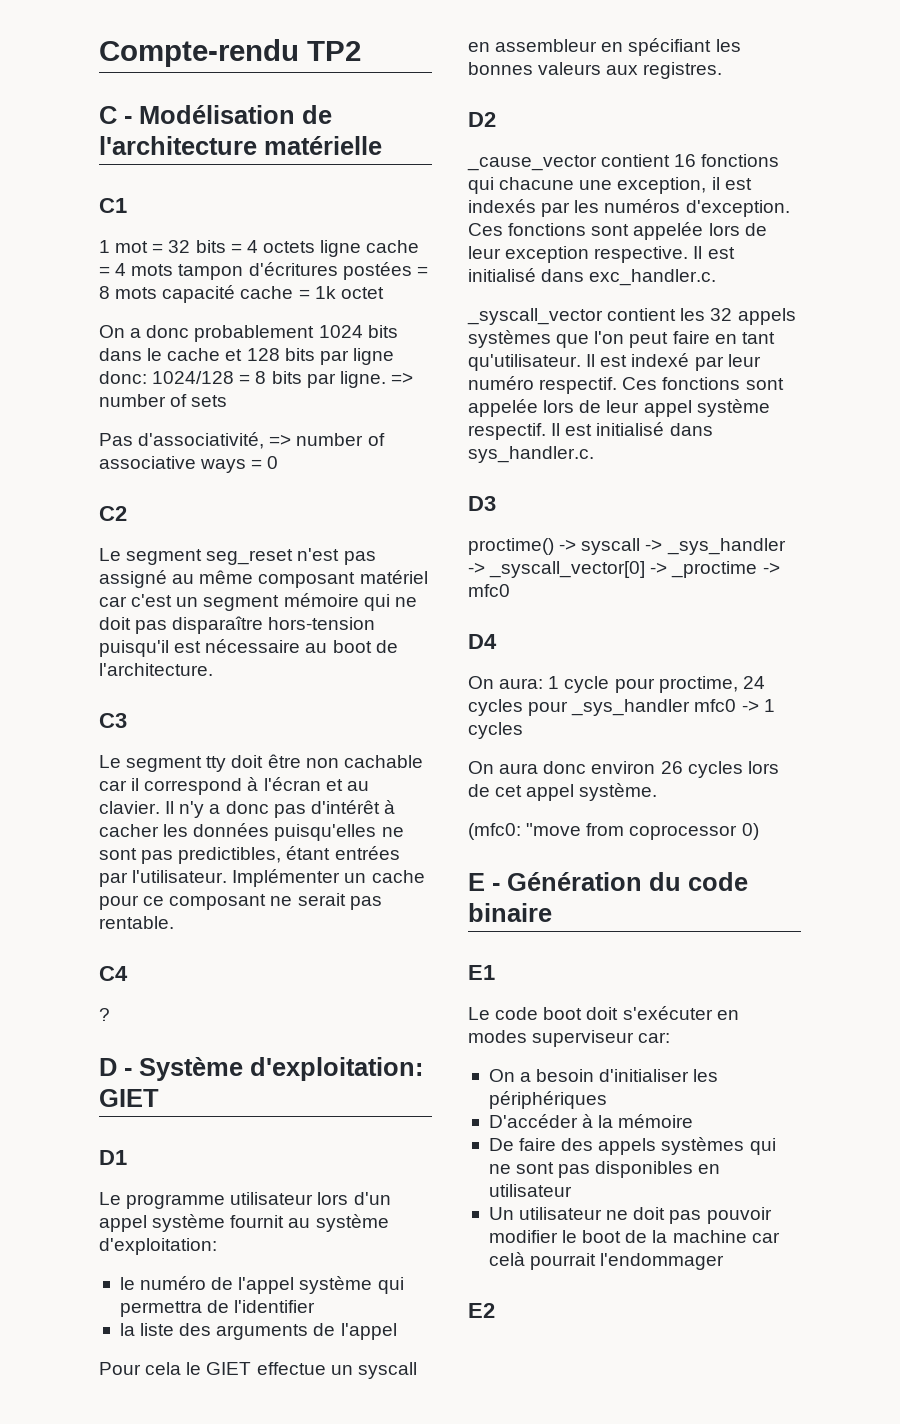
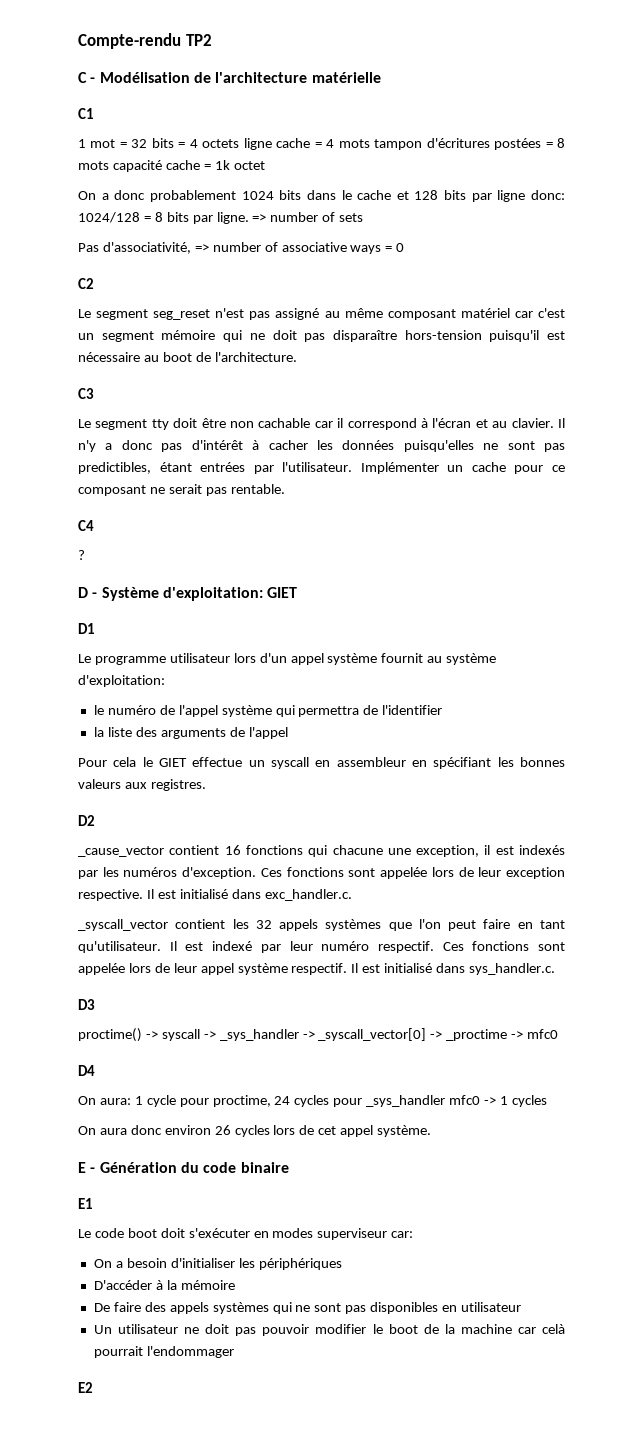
[468,823,759,840] // (mfc0: "move from coprocessor 0) -> (432, 1131) none

